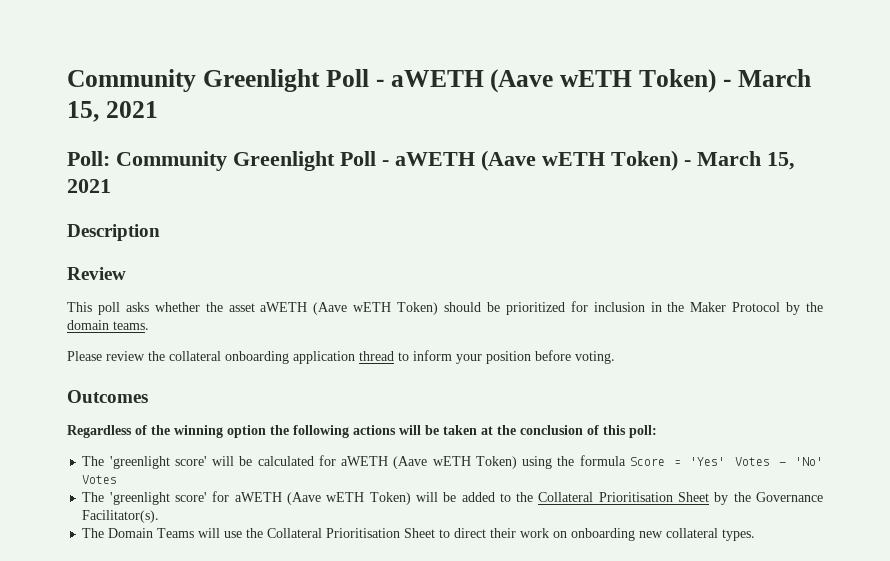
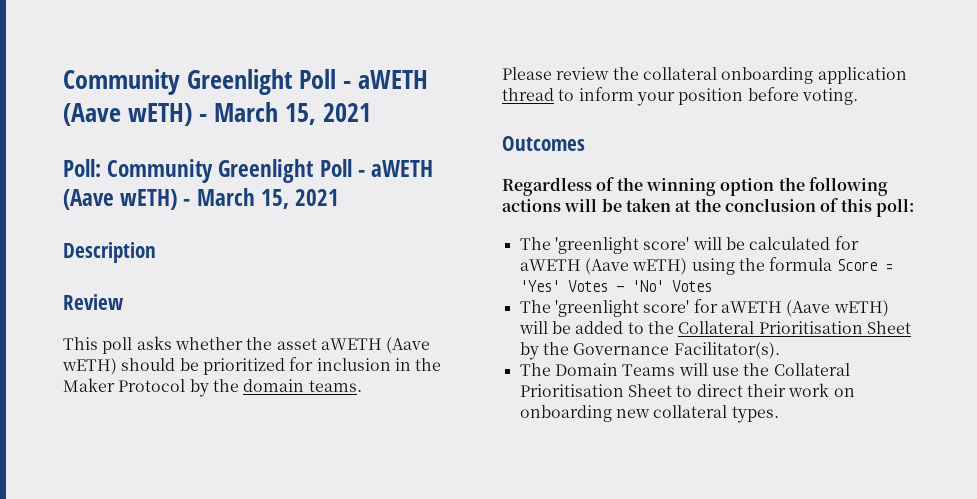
[67,69,717,93] Community Greenlight Poll - aWETH (Aave wETH Token) -> [63,69,429,95] [63,103,193,126] Community Greenlight Poll - aWETH (Aave wETH)
[542,150,678,171] wETH Token) -> [120,189,178,210] wETH)
[353,302,439,315] wETH Token) -> [62,358,117,375] wETH)
[432,456,517,469] wETH Token) -> [632,258,688,275] wETH)
[326,492,411,505] wETH Token) -> [833,300,889,317] wETH)

